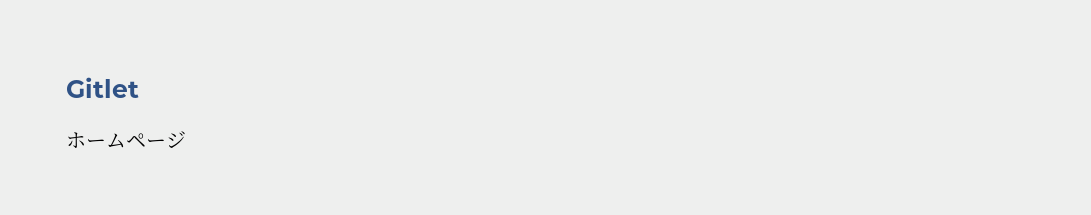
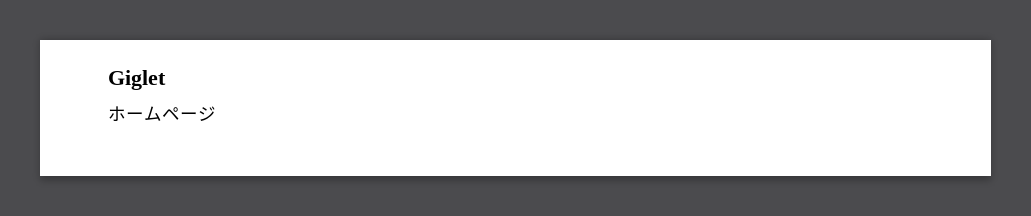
[66,77,139,98] Gitlet -> [108,70,166,90] Giglet

